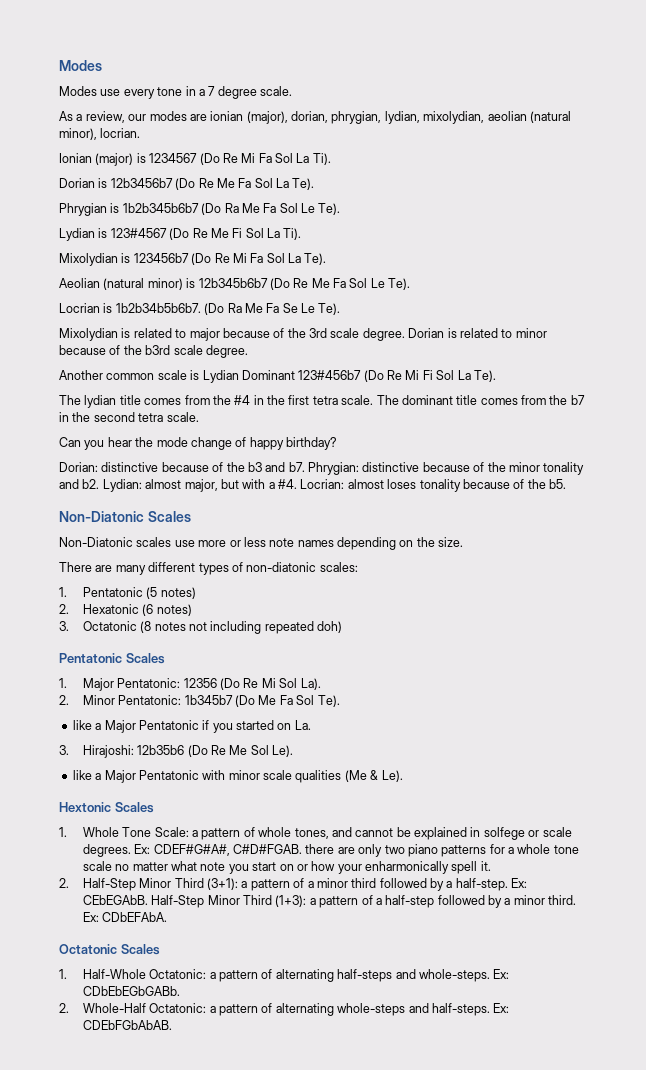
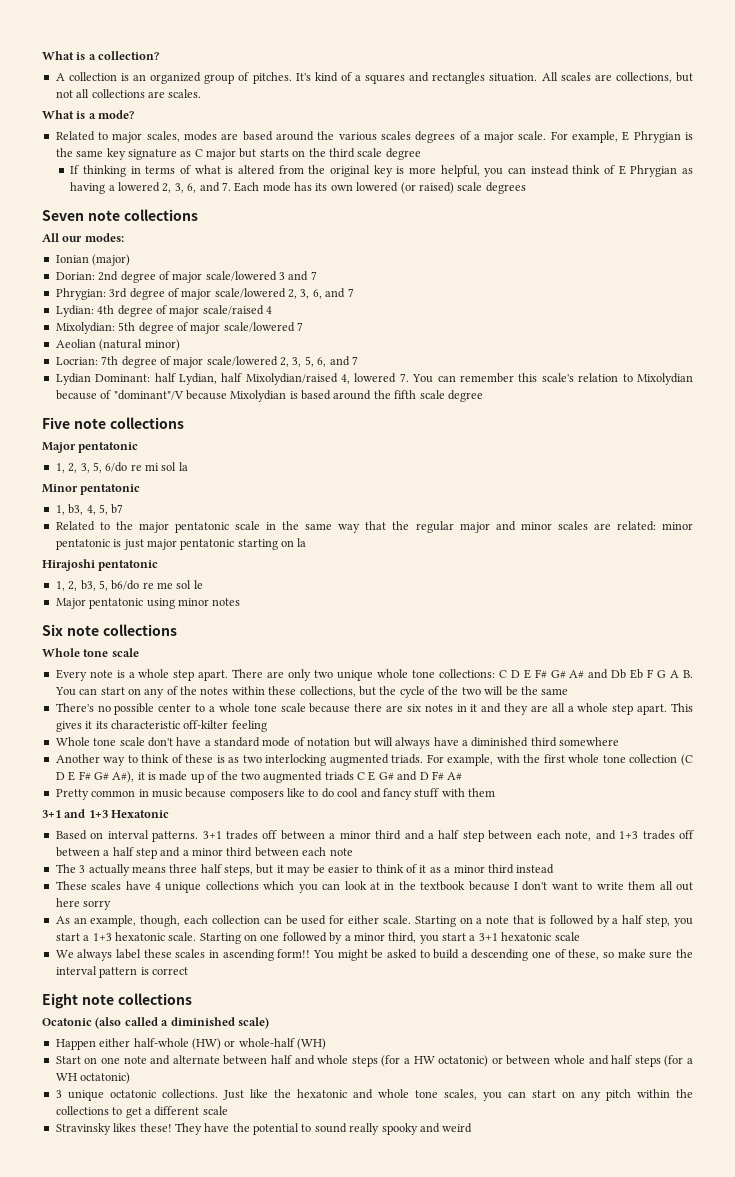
[59,60,102,71] [59,86,292,99] [59,111,571,124] [59,128,141,140] [59,153,331,166] [59,178,315,190] [59,203,341,216] [59,228,302,241] [59,253,327,266] [59,278,411,290] [59,303,341,315] [59,328,547,341] [59,345,248,358] [59,370,496,383] [59,395,585,408] [59,412,199,422] [59,437,337,450] [59,462,585,475] [59,479,566,492] [59,511,191,522] [59,537,464,550] [59,562,358,575] [59,587,196,599] [59,604,192,616] [59,621,343,634] [59,653,165,664] [59,678,321,691] [59,695,340,707] [72,720,311,733] [59,745,294,758] [72,770,403,783] [59,802,154,813] [59,827,572,840] [82,844,579,857] [82,861,491,874] [59,878,528,891] [82,895,577,908] [82,912,168,922] [59,944,160,955] [59,969,510,982] [82,986,180,996] [59,1003,510,1016] [82,1020,172,1030] Modes // Modes use every tone in a 7 degree scale. // As a review, our modes are ionian (major), dorian, phrygian, lydian, mixolydian, aeolian (natural minor), locrian. // Ionian (major) is 1234567 (Do Re Mi Fa Sol La Ti). // Dorian is 12b3456b7 (Do Re Me Fa Sol La Te). // Phrygian is 1b2b345b6b7 (Do Ra Me Fa Sol Le Te). // Lydian is 123#4567 (Do Re Me Fi Sol La Ti). // Mixolydian is 123456b7 (Do Re Mi Fa Sol La Te). // Aeolian (natural minor) is 12b345b6b7 (Do Re Me Fa Sol Le Te). // Locrian is 1b2b34b5b6b7. (Do Ra Me Fa Se Le Te). // Mixolydian is related to major because of the 3rd scale degree. Dorian is related to minor because of the b3rd scale degree. // Another common scale is Lydian Dominant 123#456b7 (Do Re Mi Fi Sol La Te). // The lydian title comes from the #4 in the first tetra scale. The dominant title comes from the b7 in the second tetra scale. // Can you hear the mode change of happy birthday? // Dorian: distinctive because of the b3 and b7. Phrygian: distinctive because of the minor tonality and b2. Lydian: almost major, but with a #4. Locrian: almost loses tonality because of the b5. // Non-Diatonic Scales // Non-Diatonic scales use more or less note names depending on the size. // There are many different types of non-diatonic scales: // 1. Pentatonic (5 notes) // 2. Hexatonic (6 notes) // 3. Octatonic (8 notes not including repeated doh) // Pentatonic Scales // 1. Major Pentatonic: 12356 (Do Re Mi Sol La). // 2. Minor Pentatonic: 1b345b7 (Do Me Fa Sol Te). // like a Major Pentatonic if you started on La. // 3. Hirajoshi: 12b35b6 (Do Re Me Sol Le). // like a Major Pentatonic with minor scale qualities (Me & Le). // Hextonic Scales // 1. Whole Tone Scale: a pattern of whole tones, and cannot be explained in solfege or scale degrees. Ex: CDEF#G#A#, C#D#FGAB. there are only two piano patterns for a whole tone scale no matter what note you start on or how your enharmonically spell it. // 2. Half-Step Minor Third (3+1): a pattern of a minor third followed by a half-step. Ex: CEbEGAbB. Half-Step Minor Third (1+3): a pattern of a half-step followed by a minor third. Ex: CDbEFAbA. // Octatonic Scales // 1. Half-Whole Octatonic: a pattern of alternating half-steps and whole-steps. Ex: CDbEbEGbGABb. // 2. Whole-Half Octatonic: a pattern of alternating whole-steps and half-steps. Ex: CDEbFGbAbAB. -> [42,51,160,60] [55,72,693,84] [55,89,202,98] [42,110,135,119] [55,131,693,143] [55,148,421,160] [70,165,694,177] [70,182,526,194] [42,209,198,221] [42,233,124,242] [55,254,131,266] [55,271,317,283] [55,288,354,300] [55,305,272,317] [55,322,303,334] [55,339,180,351] [55,356,358,368] [55,373,693,385] [55,390,483,402] [42,417,184,429] [42,442,139,453] [55,462,188,473] [42,484,141,495] [55,504,124,515] [55,521,693,533] [55,538,307,550] [42,559,159,571] [55,580,203,591] [55,598,241,609] [42,624,177,636] [42,648,139,657] [55,669,694,681] [54,686,569,698] [55,703,693,715] [55,720,267,732] [55,737,620,749] [55,754,693,766] [55,771,463,783] [55,788,495,800] [42,809,170,818] [55,830,694,842] [55,847,353,859] [55,864,555,876] [55,881,693,893] [55,898,112,910] [55,915,693,927] [55,932,580,944] [55,949,693,961] [55,966,188,978] [42,993,192,1009] [42,1017,269,1029] [55,1038,326,1050] [55,1055,694,1067] [55,1072,131,1084] [55,1089,693,1101] [55,1106,228,1118] [55,1123,473,1135] What is a collection? // A collection is an organized group of pitches. It's kind of a squares and rectangles situation. All scales are collections, but not all collections are scales. // What is a mode? // Related to major scales, modes are based around the various scales degrees of a major scale. For example, E Phrygian is the same key signature as C major but starts on the third scale degree // If thinking in terms of what is altered from the original key is more helpful, you can instead think of E Phrygian as having a lowered 2, 3, 6, and 7. Each mode has its own lowered (or raised) scale degrees // Seven note collections // All our modes: // Ionian (major) // Dorian: 2nd degree of major scale/lowered 3 and 7 // Phrygian: 3rd degree of major scale/lowered 2, 3, 6, and 7 // Lydian: 4th degree of major scale/raised 4 // Mixolydian: 5th degree of major scale/lowered 7 // Aeolian (natural minor) // Locrian: 7th degree of major scale/lowered 2, 3, 5, 6, and 7 // Lydian Dominant: half Lydian, half Mixolydian/raised 4, lowered 7. You can remember this scale's relation to Mixolydian because of "dominant"/V because Mixolydian is based around the fifth scale degree // Five note collections // Major pentatonic // 1, 2, 3, 5, 6/do re mi sol la // Minor pentatonic // 1, b3, 4, 5, b7 // Related to the major pentatonic scale in the same way that the regular major and minor scales are related: minor pentatonic is just major pentatonic starting on la // Hirajoshi pentatonic // 1, 2, b3, 5, b6/do re me sol le // Major pentatonic using minor notes // Six note collections // Whole tone scale // Every note is a whole step apart. There are only two unique whole tone collections: C D E F# G# A# and Db Eb F G A B. You can start on any of the notes within these collections, but the cycle of the two will be the same // There's no possible center to a whole tone scale because there are six notes in it and they are all a whole step apart. This gives it its characteristic off-kilter feeling // Whole tone scale don't have a standard mode of notation but will always have a diminished third somewhere // Another way to think of these is as two interlocking augmented triads. For example, with the first whole tone collection (C D E F# G# A#), it is made up of the two augmented triads C E G# and D F# A# // Pretty common in music because composers like to do cool and fancy stuff with them // 3+1 and 1+3 Hexatonic // Based on interval patterns. 3+1 trades off between a minor third and a half step between each note, and 1+3 trades off between a half step and a minor third between each note // The 3 actually means three half steps, but it may be easier to think of it as a minor third instead // These scales have 4 unique collections which you can look at in the textbook because I don't want to write them all out here sorry // As an example, though, each collection can be used for either scale. Starting on a note that is followed by a half step, you start a 1+3 hexatonic scale. Starting on one followed by a minor third, you start a 3+1 hexatonic scale // We always label these scales in ascending form!! You might be asked to build a descending one of these, so make sure the interval pattern is correct // Eight note collections // Ocatonic (also called a diminished scale) // Happen either half-whole (HW) or whole-half (WH) // Start on one note and alternate between half and whole steps (for a HW octatonic) or between whole and half steps (for a WH octatonic) // 3 unique octatonic collections. Just like the hexatonic and whole tone scales, you can start on any pitch within the collections to get a different scale // Stravinsky likes these! They have the potential to sound really spooky and weird

